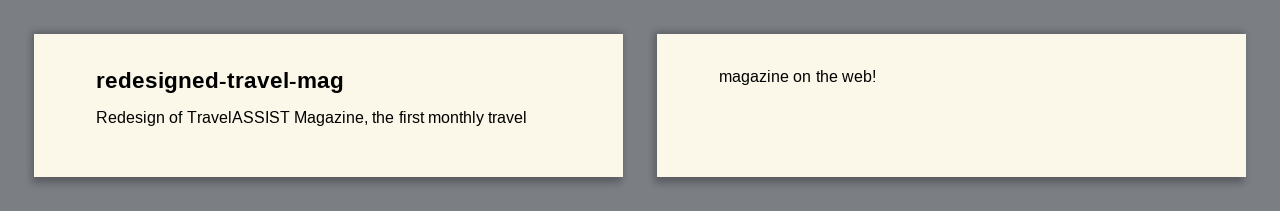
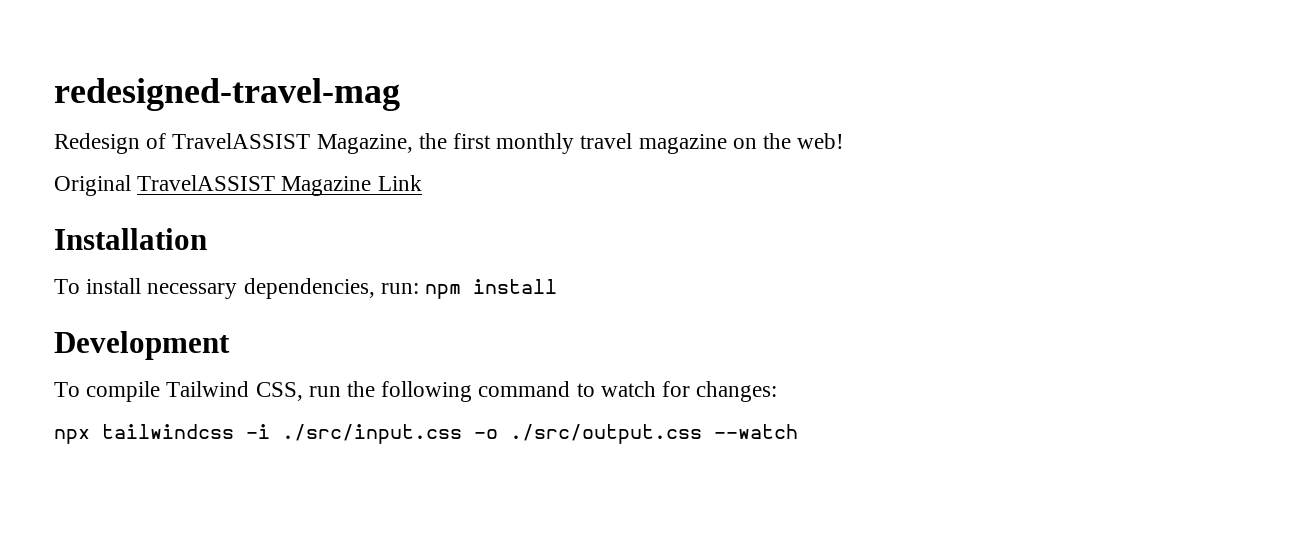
(876, 76) none -> [54,175,422,196] [54,228,207,250] [54,278,558,299] [54,331,230,360] [54,381,778,402] [54,424,798,444] // Original TravelASSIST Magazine Link // Installation // To install necessary dependencies, run: npm install // Development // To compile Tailwind CSS, run the following command to watch for changes: // npx tailwindcss -i ./src/input.css -o ./src/output.css --watch

